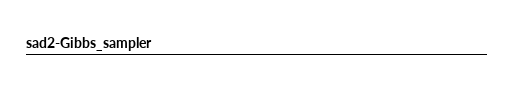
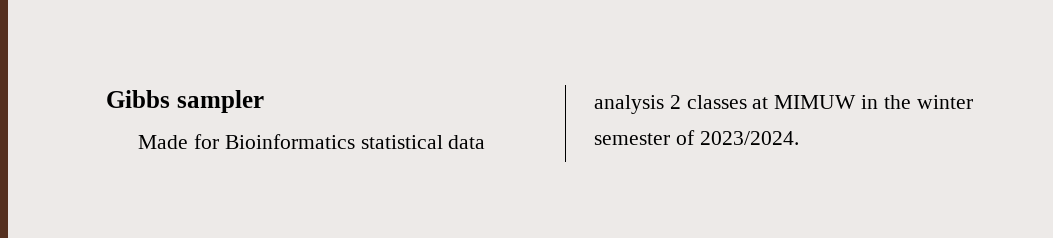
[26,37,152,51] sad2-Gibbs_sampler -> [106,90,264,113] [138,134,486,149] [594,95,973,114] [594,130,799,145] Gibbs sampler // Made for Bioinformatics statistical data analysis 2 classes at MIMUW in the winter semester of 2023/2024.

